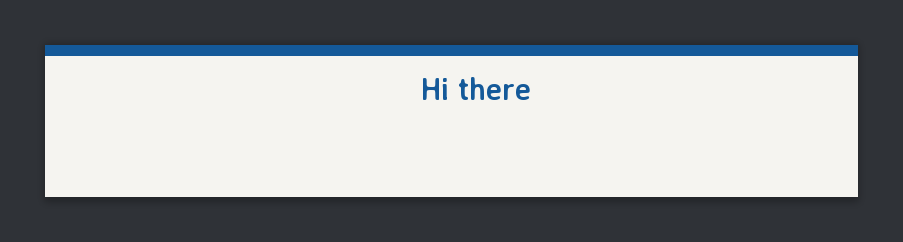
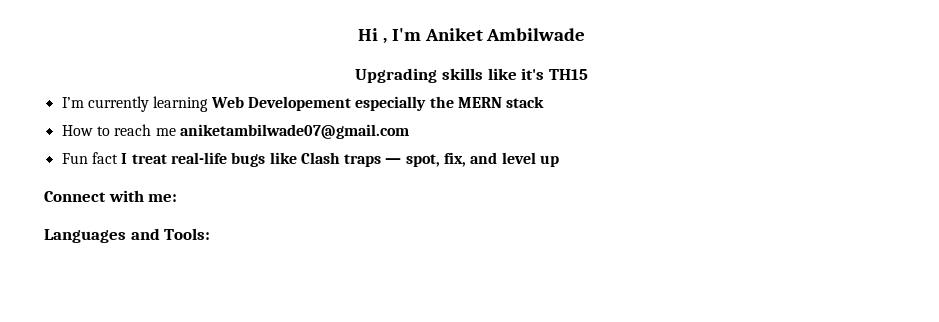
[457,77,531,100] there -> [382,28,586,44] [355,68,588,83] [61,96,545,112] [61,124,409,139] [61,152,560,167] [44,190,178,202] [44,228,211,243] , I'm Aniket Ambilwade // Upgrading skills like it's TH15 // I’m currently learning Web Developement especially the MERN stack // How to reach me aniketambilwade07@gmail.com // Fun fact I treat real-life bugs like Clash traps — spot, fix, and level up // Connect with me: // Languages and Tools:

